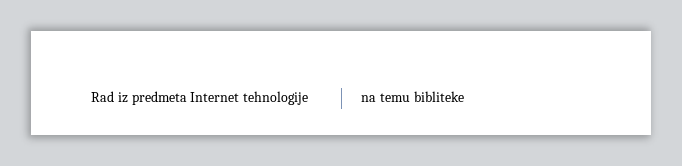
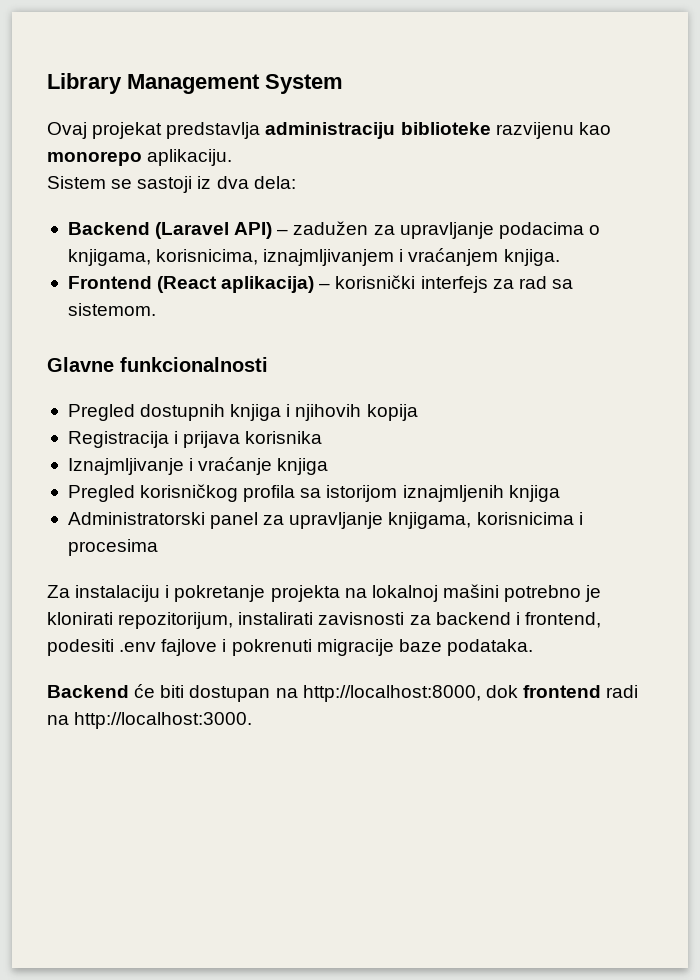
[91,91,464,105] Rad iz predmeta Internet tehnologije na temu bibliteke -> [47,73,343,94] [47,122,611,139] [47,149,233,166] [47,176,296,193] [67,221,600,239] [67,248,560,266] [67,275,573,293] [67,303,156,316] [47,357,268,372] [67,404,418,421] [67,431,323,448] [67,457,329,475] [67,484,560,502] [67,512,583,529] [67,539,158,556] [47,584,602,602] [47,612,601,629] [47,639,533,656] [47,684,639,702] [47,712,253,729] Library Management System // Ovaj projekat predstavlja administraciju biblioteke razvijenu kao monorepo aplikaciju. // Sistem se sastoji iz dva dela: // Backend (Laravel API) – zadužen za upravljanje podacima o knjigama, korisnicima, iznajmljivanjem i vraćanjem knjiga. // Frontend (React aplikacija) – korisnički interfejs za rad sa sistemom. // Glavne funkcionalnosti // Pregled dostupnih knjiga i njihovih kopija // Registracija i prijava korisnika // Iznajmljivanje i vraćanje knjiga // Pregled korisničkog profila sa istorijom iznajmljenih knjiga // Administratorski panel za upravljanje knjigama, korisnicima i procesima // Za instalaciju i pokretanje projekta na lokalnoj mašini potrebno je klonirati repozitorijum, instalirati zavisnosti za backend i frontend, podesiti .env fajlove i pokrenuti migracije baze podataka. // Backend će biti dostupan na http://localhost:8000, dok frontend radi na http://localhost:3000.

